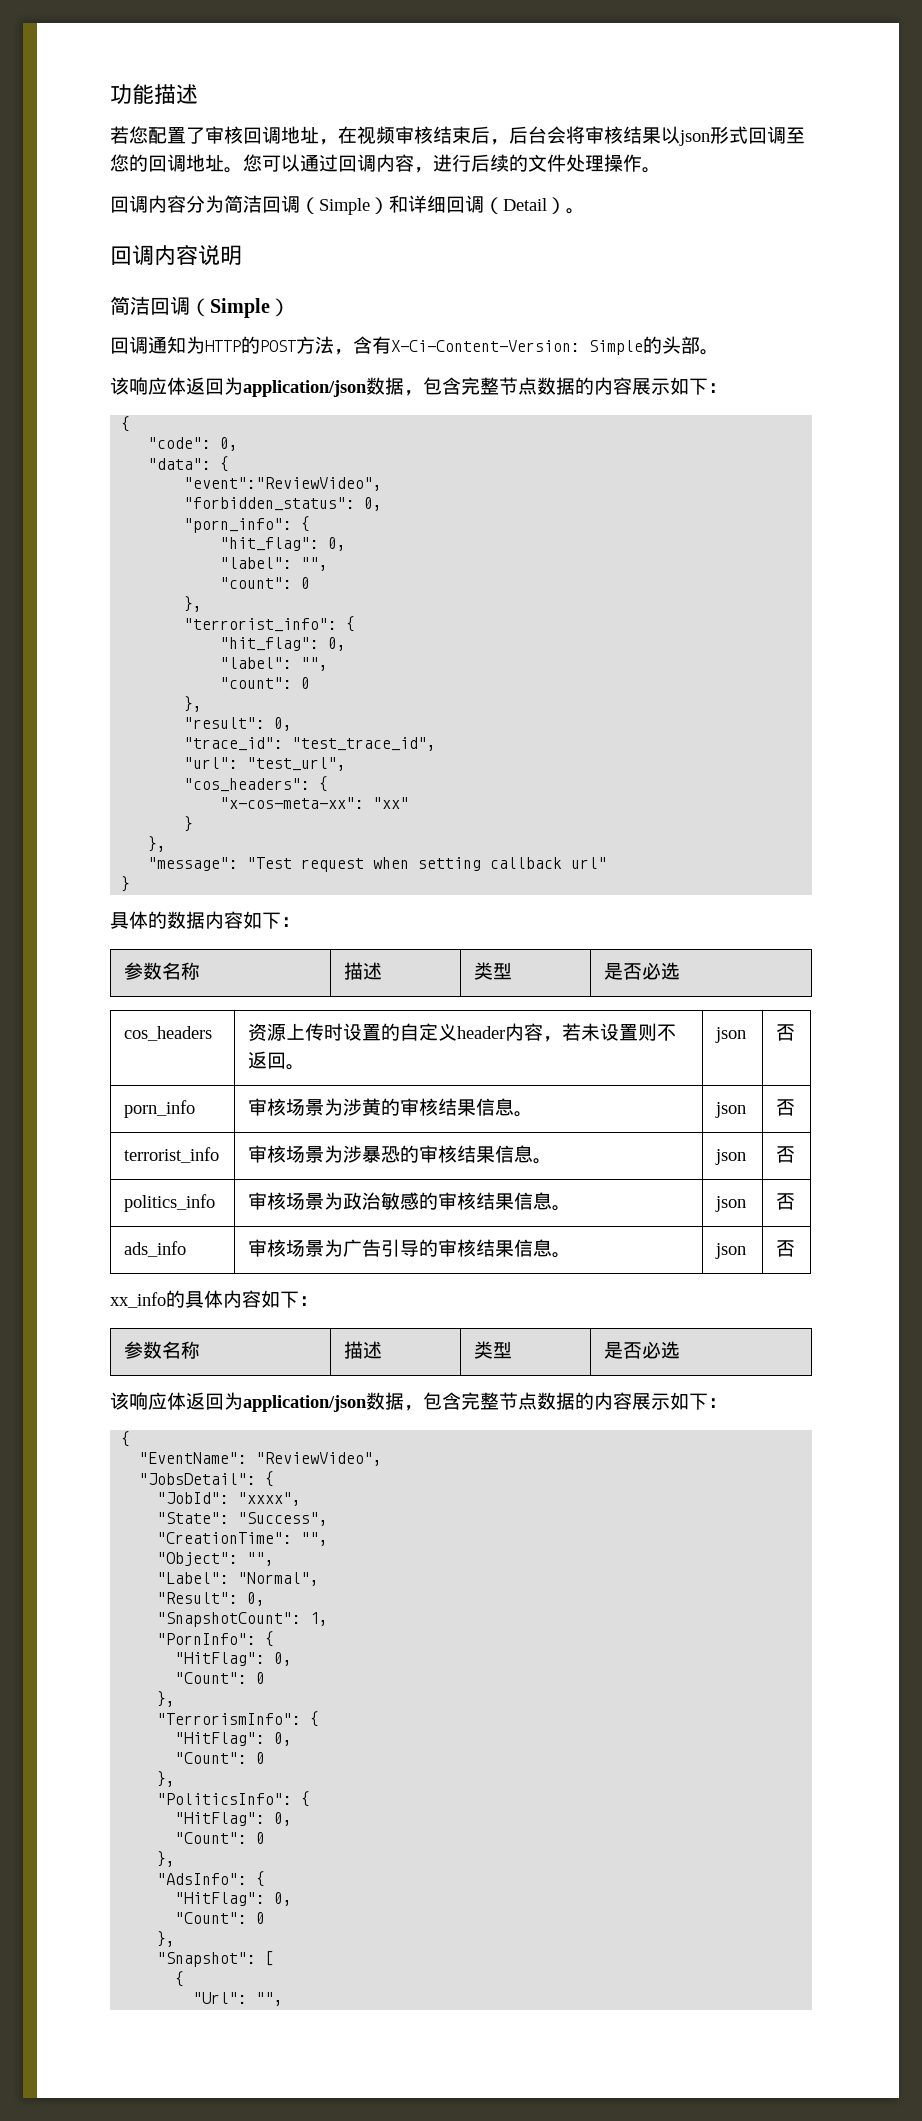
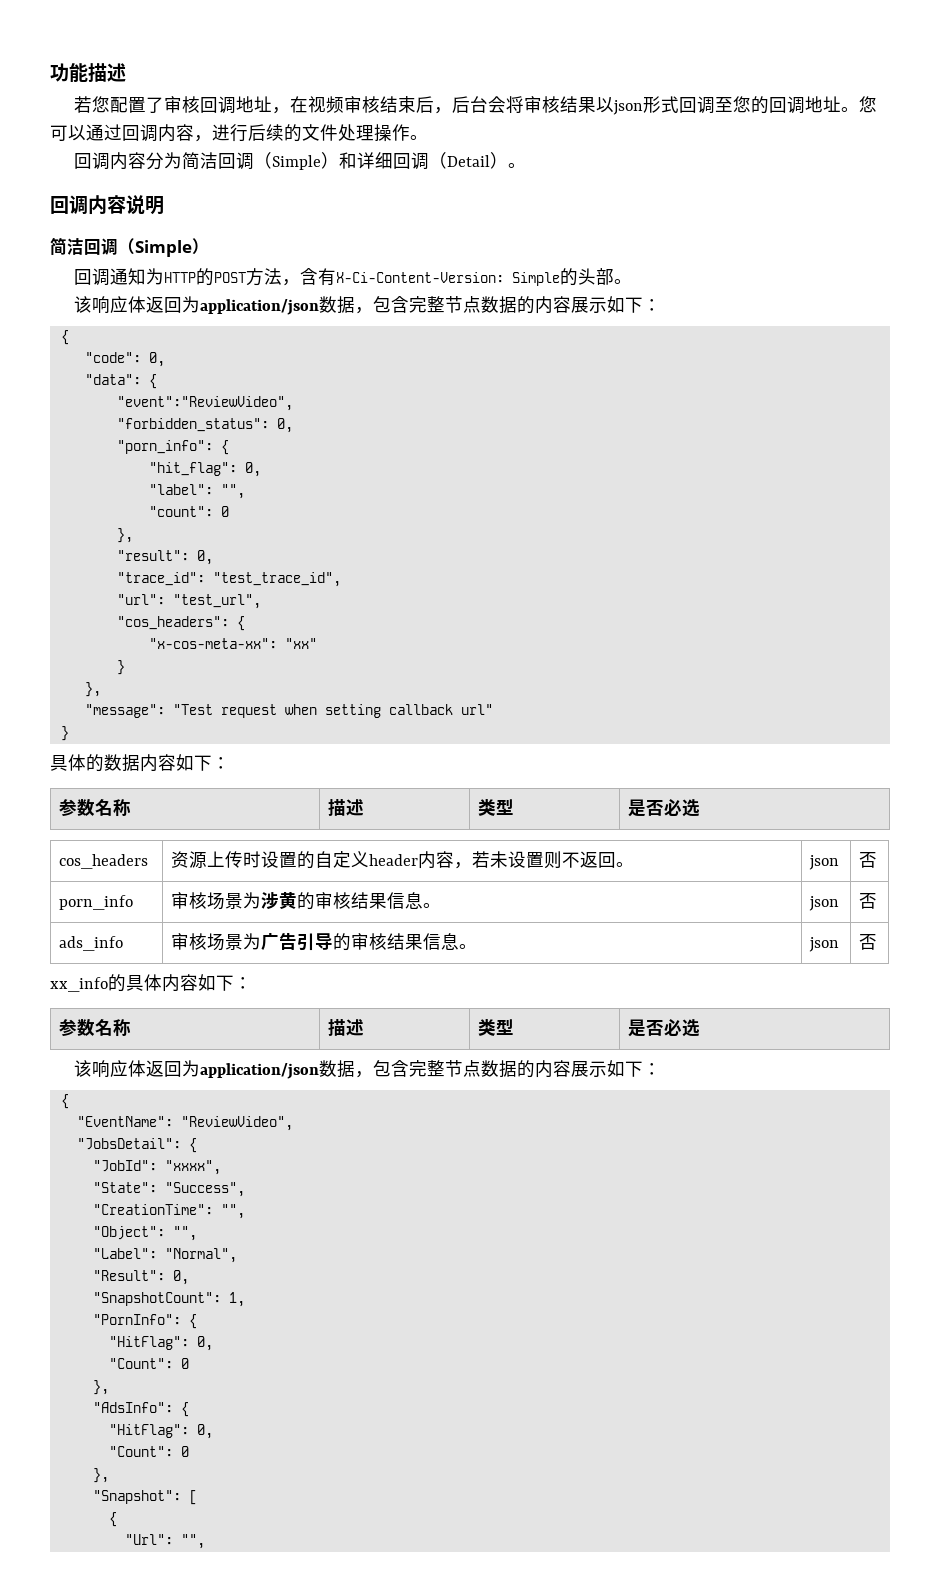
[184,616,356,632] [220,637,347,651] [220,657,329,671] [220,677,311,689] [184,696,203,712] // "terrorist_info": { // "hit_flag": 0, // "label": "", // "count": 0 // }, -> (133, 535) none
[124,1147,220,1163] [248,1145,553,1164] [715,1149,747,1165] [776,1146,796,1163] [124,1194,216,1212] [248,1192,572,1211] [715,1196,747,1212] [776,1193,796,1210] // terrorist_info | 审核场景为涉暴恐的审核结果信息。 | json | 否 // politics_info | 审核场景为政治敏感的审核结果信息。 | json | 否 -> (877, 901) none
[157,1711,320,1727] [175,1732,293,1746] [175,1752,266,1764] [157,1771,176,1787] [157,1791,311,1807] [175,1812,293,1826] [175,1832,266,1844] [157,1851,176,1867] // "TerrorismInfo": { // "HitFlag": 0, // "Count": 0 // }, // "PoliticsInfo": { // "HitFlag": 0, // "Count": 0 // }, -> (109, 1387) none

